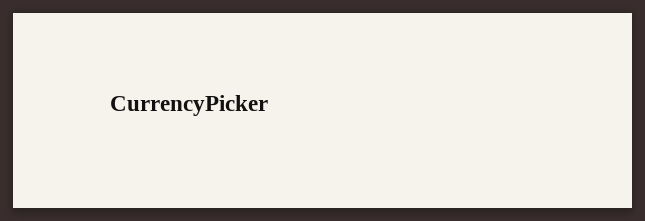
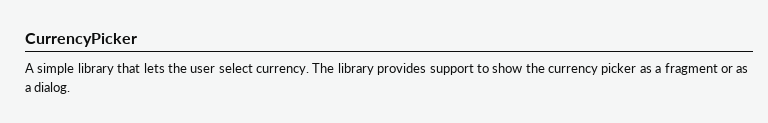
(268, 105) none -> [25,63,749,75] [25,82,71,94] // A simple library that lets the user select currency. The library provides support to show the currency picker as a fragment or as a dialog.

